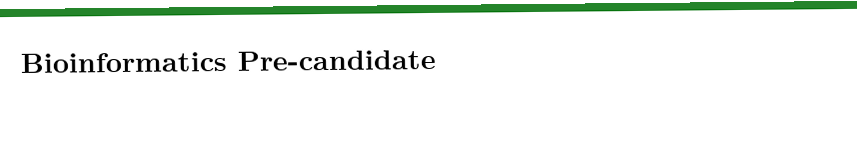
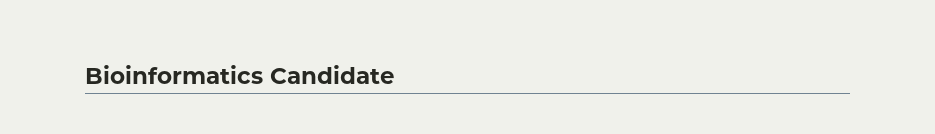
[237,49,436,71] Pre-candidate -> [270,65,395,84] Candidate

